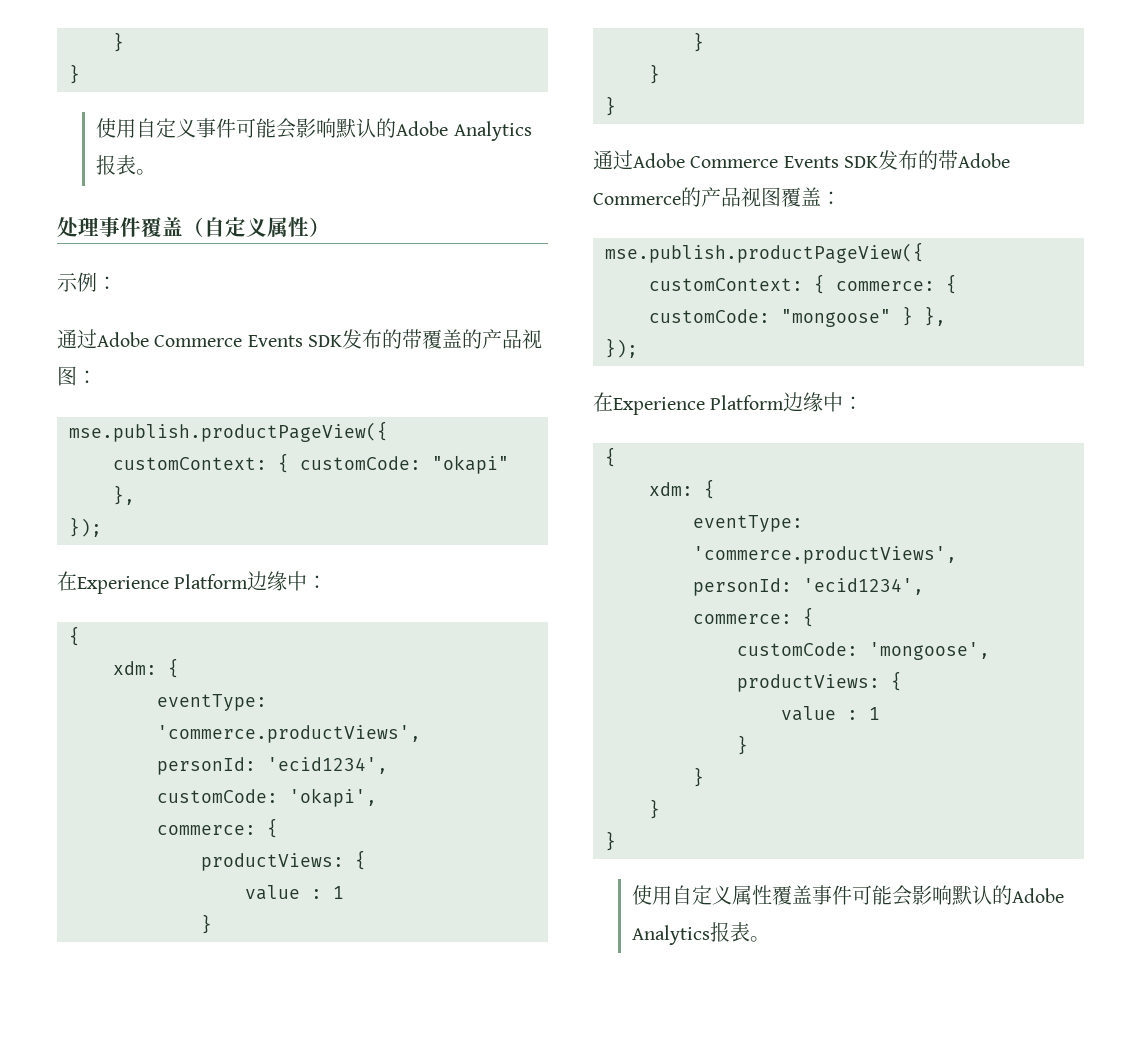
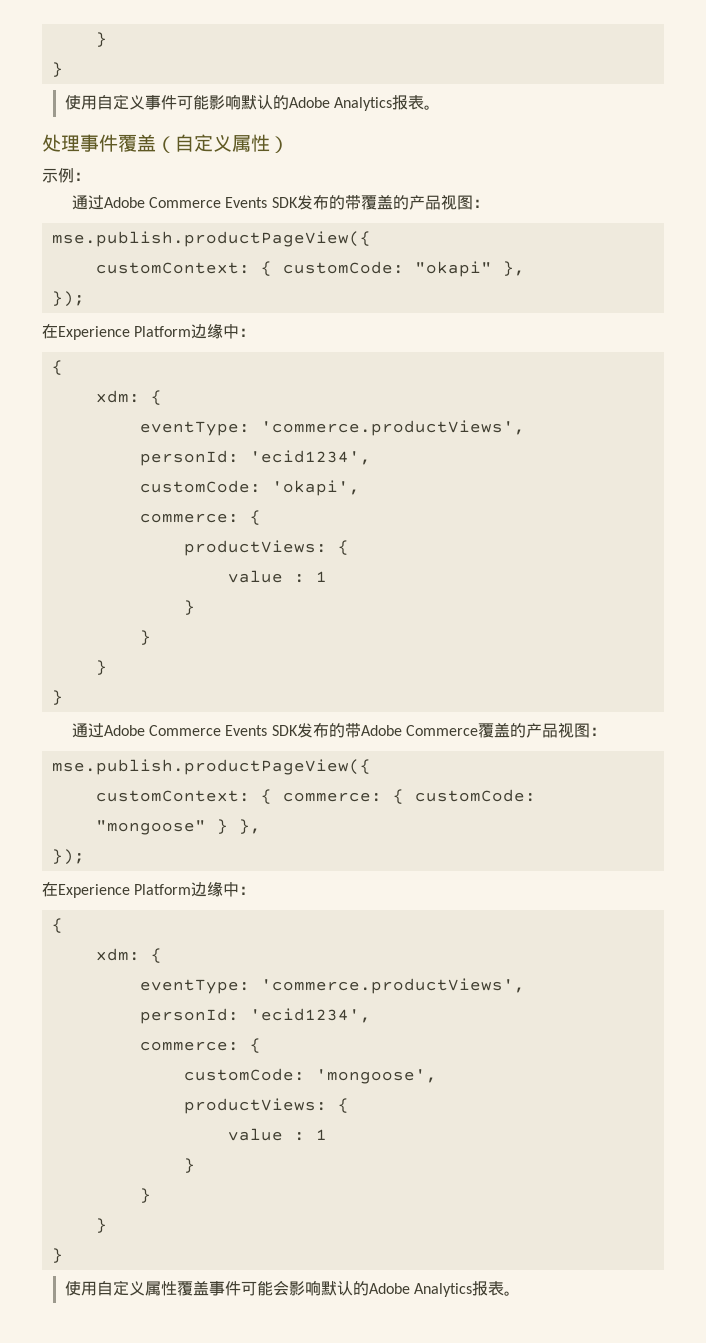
[276,118,297,139] 会 -> (209, 102) none
[681,187,821,207] 的产品视图覆盖 -> [477,722,590,738] 覆盖的产品视图

